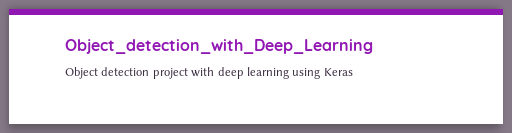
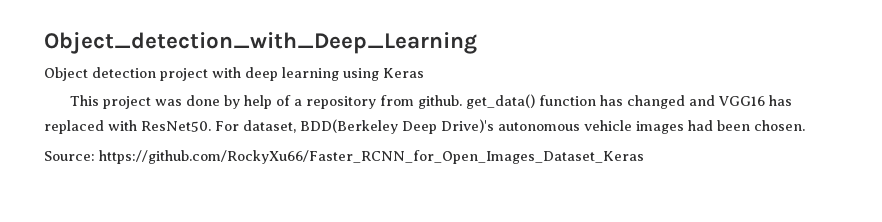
(353, 72) none -> [70,94,793,109] [44,119,805,134] [44,150,644,164] // This project was done by help of a repository from github. get_data() function has changed and VGG16 has replaced with ResNet50. For dataset, BDD(Berkeley Deep Drive)'s autonomous vehicle images had been chosen. // Source: https://github.com/RockyXu66/Faster_RCNN_for_Open_Images_Dataset_Keras

